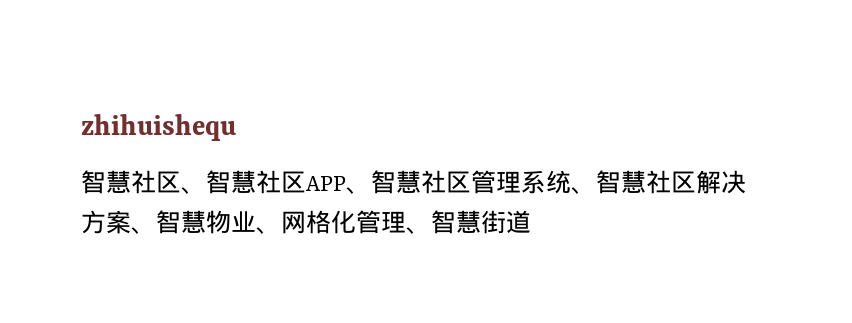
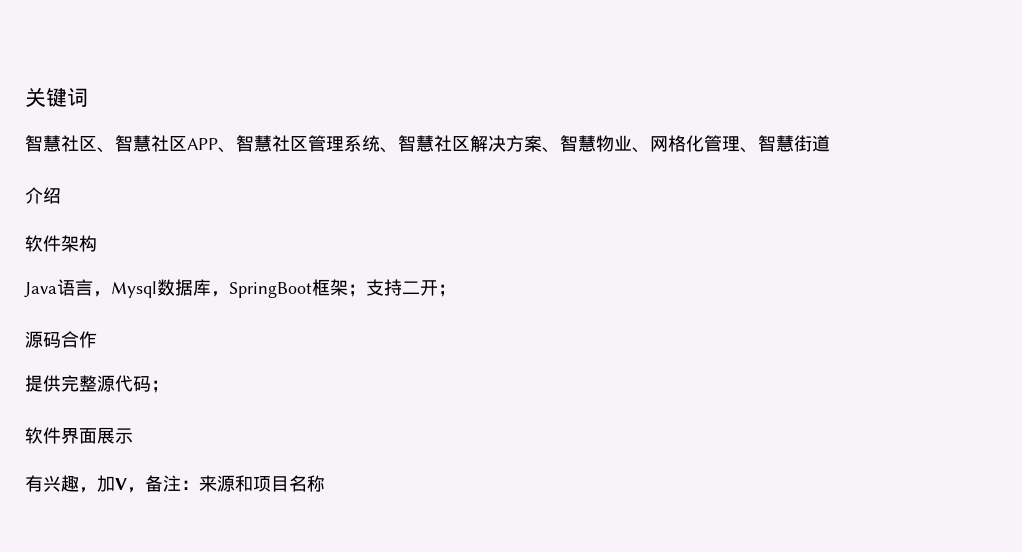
[81,114,236,141] zhihuishequ -> [25,87,88,107] 关键词
(531, 222) none -> [25,187,61,204] [25,235,97,252] [24,279,456,298] [25,331,97,348] [25,375,169,393] [25,427,133,444] [25,475,325,493] // 介绍 // 软件架构 // Java语言，Mysql数据库，SpringBoot框架；支持二开； // 源码合作 // 提供完整源代码； // 软件界面展示 // 有兴趣，加V，备注：来源和项目名称

